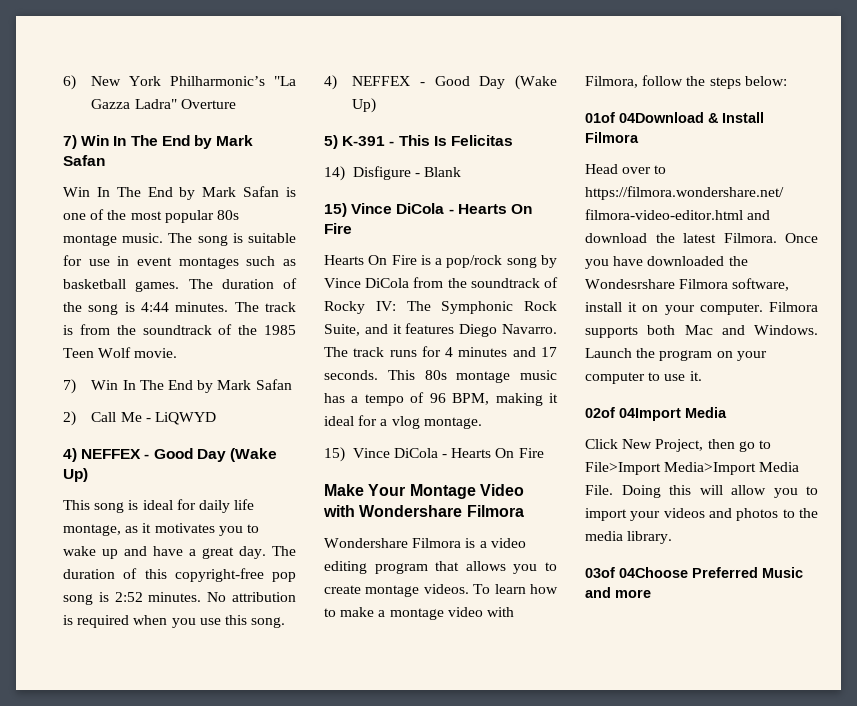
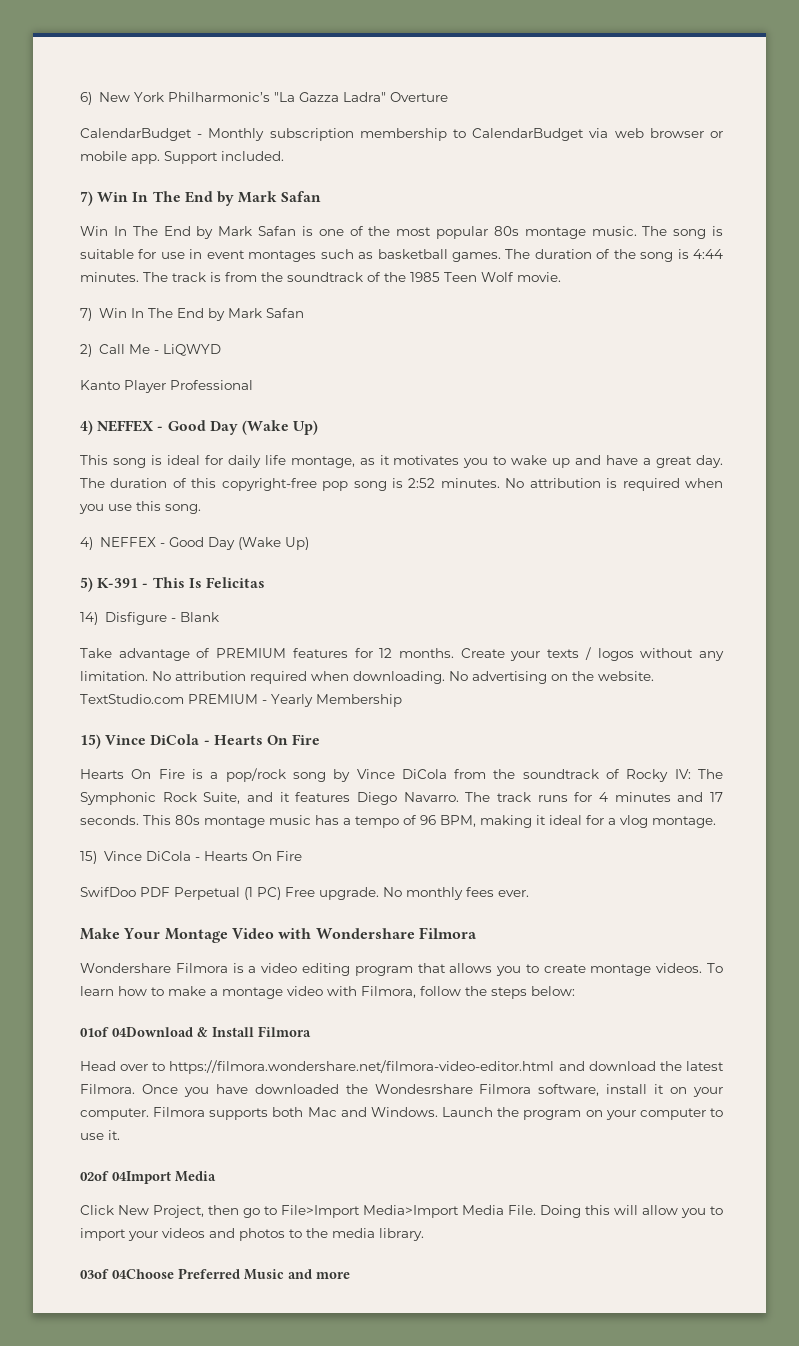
(236, 104) none -> [80,128,724,141] [80,151,284,164] // CalendarBudget - Monthly subscription membership to CalendarBudget via web browser or mobile app. Support included.
(216, 418) none -> [80,380,253,393] // Kanto Player Professional
(462, 172) none -> [80,647,724,661] [80,671,654,684] [80,694,402,707] // Take advantage of PREMIUM features for 12 months. Create your texts / logos without any limitation. No attribution required when downloading. No advertising on the website. TextStudio.com PREMIUM - Yearly Membership
(544, 453) none -> [80,887,529,900] // SwifDoo PDF Perpetual (1 PC) Free upgrade. No monthly fees ever.

